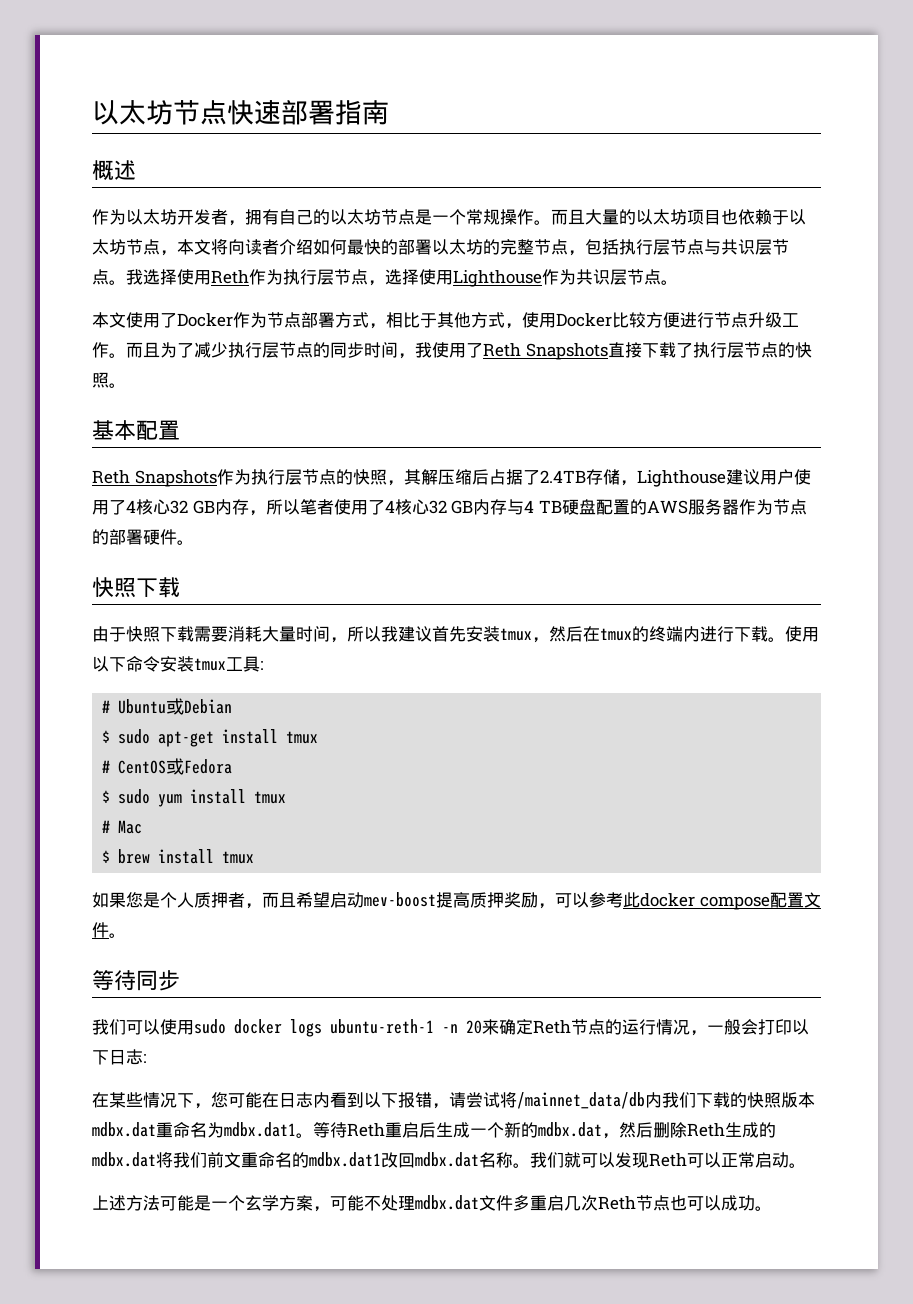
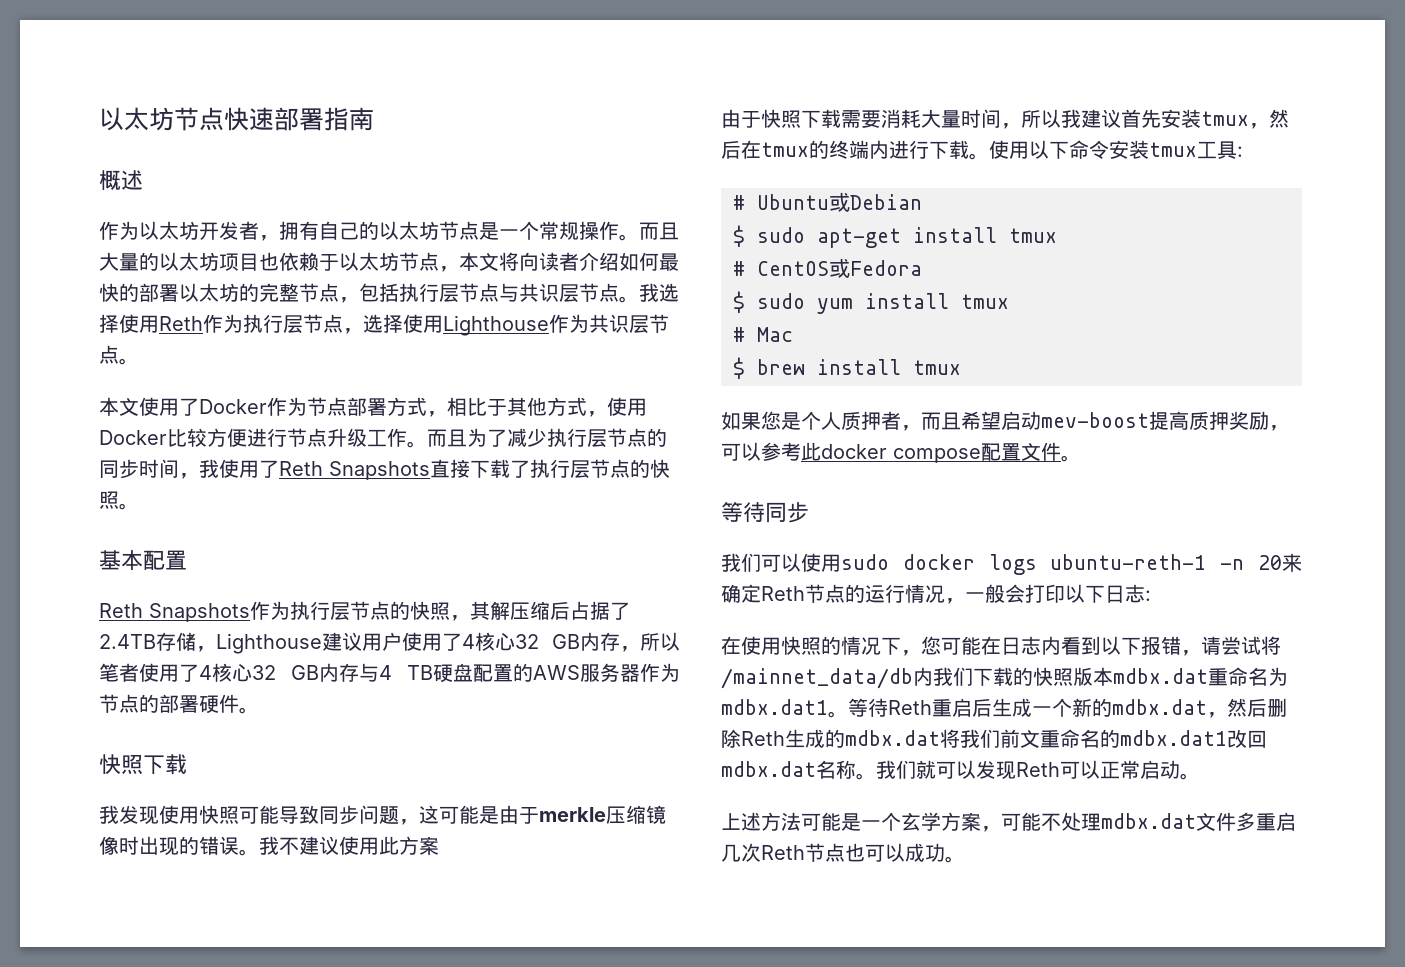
(180, 587) none -> [99,805,666,825] [99,836,439,856] // 我发现使用快照可能导致同步问题，这可能是由于merkle压缩镜像时出现的错误。我不建议使用此方案
[109,1092,143,1108] 某些 -> [741,636,841,655] 使用快照的

